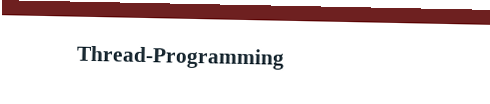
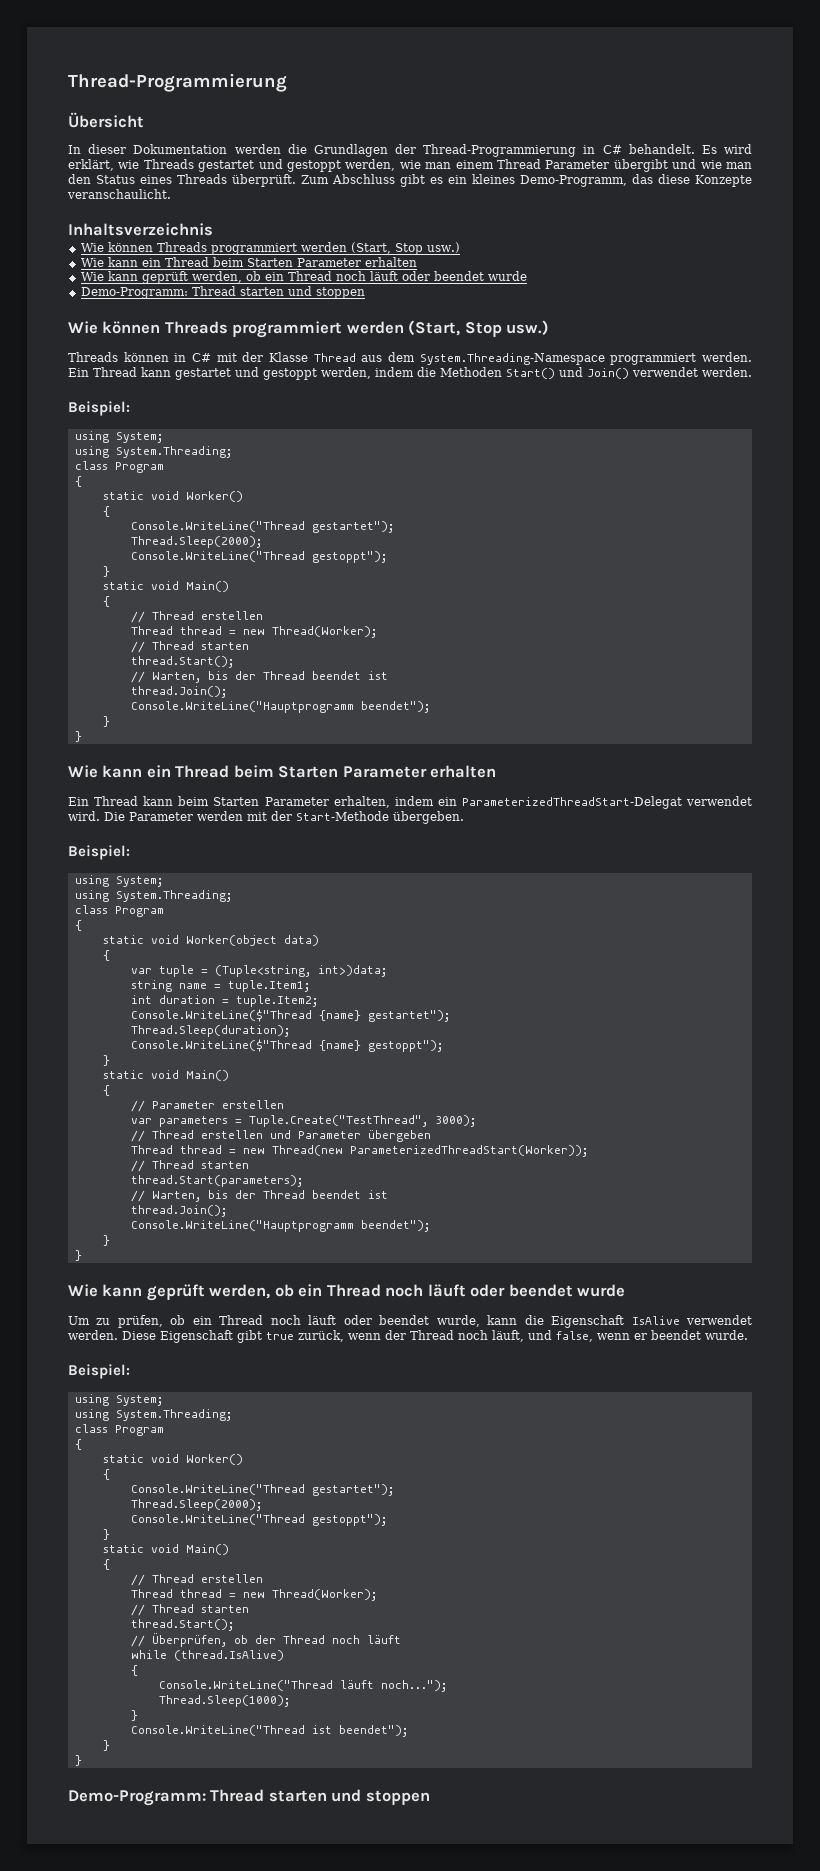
[76,45,285,70] Thread-Programming -> [68,73,287,92] [68,112,144,128] [68,144,752,157] [68,159,752,172] [68,174,752,187] [67,189,171,199] [68,223,213,236] [80,242,460,255] [80,257,417,267] [80,271,527,284] [80,286,365,299] [68,320,550,338] [68,352,752,365] [68,367,752,380] [68,401,130,416] [74,431,163,443] [74,446,232,458] [74,461,164,473] [74,476,82,487] [102,491,243,502] [102,506,110,517] [130,521,394,533] [130,536,262,548] [130,551,387,563] [102,566,110,577] [102,581,229,592] [102,596,110,607] [130,611,263,623] [130,626,377,638] [130,641,249,653] [130,656,234,668] [130,671,388,683] [130,686,227,698] [130,701,430,713] [102,716,110,727] [74,731,82,742] [68,765,497,778] [68,796,753,809] [68,811,464,824] [68,845,130,860] [74,875,163,887] [74,890,232,902] [74,905,164,917] [74,920,82,931] [102,935,319,946] [102,950,110,961] [130,965,387,977] [130,980,310,992] [130,995,318,1007] [130,1009,450,1022] [130,1025,290,1037] [130,1039,443,1052] [102,1055,110,1066] [102,1070,229,1081] [102,1085,110,1096] [130,1100,284,1112] [130,1115,476,1127] [130,1130,431,1142] [130,1145,588,1157] [130,1160,249,1172] [130,1175,303,1187] [130,1190,388,1202] [130,1205,227,1217] [130,1220,430,1232] [102,1235,110,1246] [74,1250,82,1261] [68,1284,626,1301] [68,1315,752,1328] [68,1330,748,1343] [68,1364,130,1379] [74,1394,163,1406] [74,1409,232,1421] [74,1424,164,1436] [74,1439,82,1450] [102,1454,243,1465] [102,1469,110,1480] [130,1484,394,1496] [130,1499,262,1511] [130,1514,387,1526] [102,1529,110,1540] [102,1544,229,1555] [102,1559,110,1570] [130,1574,263,1586] [130,1589,377,1601] [130,1604,249,1616] [130,1619,234,1631] [130,1633,401,1647] [130,1650,284,1661] [130,1665,138,1676] [158,1680,447,1692] [158,1695,290,1707] [130,1710,138,1721] [130,1725,408,1737] [102,1740,110,1751] [74,1755,82,1766] [68,1789,430,1806] Thread-Programmierung // Übersicht // In dieser Dokumentation werden die Grundlagen der Thread-Programmierung in C# behandelt. Es wird erklärt, wie Threads gestartet und gestoppt werden, wie man einem Thread Parameter übergibt und wie man den Status eines Threads überprüft. Zum Abschluss gibt es ein kleines Demo-Programm, das diese Konzepte veranschaulicht. // Inhaltsverzeichnis // Wie können Threads programmiert werden (Start, Stop usw.) // Wie kann ein Thread beim Starten Parameter erhalten // Wie kann geprüft werden, ob ein Thread noch läuft oder beendet wurde // Demo-Programm: Thread starten und stoppen // Wie können Threads programmiert werden (Start, Stop usw.) // Threads können in C# mit der Klasse Thread aus dem System.Threading-Namespace programmiert werden. Ein Thread kann gestartet und gestoppt werden, indem die Methoden Start() und Join() verwendet werden. // Beispiel: // using System; // using System.Threading; // class Program // { // static void Worker() // { // Console.WriteLine("Thread gestartet"); // Thread.Sleep(2000); // Console.WriteLine("Thread gestoppt"); // } // static void Main() // { // // Thread erstellen // Thread thread = new Thread(Worker); // // Thread starten // thread.Start(); // // Warten, bis der Thread beendet ist // thread.Join(); // Console.WriteLine("Hauptprogramm beendet"); // } // } // Wie kann ein Thread beim Starten Parameter erhalten // Ein Thread kann beim Starten Parameter erhalten, indem ein ParameterizedThreadStart-Delegat verwendet wird. Die Parameter werden mit der Start-Methode übergeben. // Beispiel: // using System; // using System.Threading; // class Program // { // static void Worker(object data) // { // var tuple = (Tuple<string, int>)data; // string name = tuple.Item1; // int duration = tuple.Item2; // Console.WriteLine($"Thread {name} gestartet"); // Thread.Sleep(duration); // Console.WriteLine($"Thread {name} gestoppt"); // } // static void Main() // { // // Parameter erstellen // var parameters = Tuple.Create("TestThread", 3000); // // Thread erstellen und Parameter übergeben // Thread thread = new Thread(new ParameterizedThreadStart(Worker)); // // Thread starten // thread.Start(parameters); // // Warten, bis der Thread beendet ist // thread.Join(); // Console.WriteLine("Hauptprogramm beendet"); // } // } // Wie kann geprüft werden, ob ein Thread noch läuft oder beendet wurde // Um zu prüfen, ob ein Thread noch läuft oder beendet wurde, kann die Eigenschaft IsAlive verwendet werden. Diese Eigenschaft gibt true zurück, wenn der Thread noch läuft, und false, wenn er beendet wurde. // Beispiel: // using System; // using System.Threading; // class Program // { // static void Worker() // { // Console.WriteLine("Thread gestartet"); // Thread.Sleep(2000); // Console.WriteLine("Thread gestoppt"); // } // static void Main() // { // // Thread erstellen // Thread thread = new Thread(Worker); // // Thread starten // thread.Start(); // // Überprüfen, ob der Thread noch läuft // while (thread.IsAlive) // { // Console.WriteLine("Thread läuft noch..."); // Thread.Sleep(1000); // } // Console.WriteLine("Thread ist beendet"); // } // } // Demo-Programm: Thread starten und stoppen

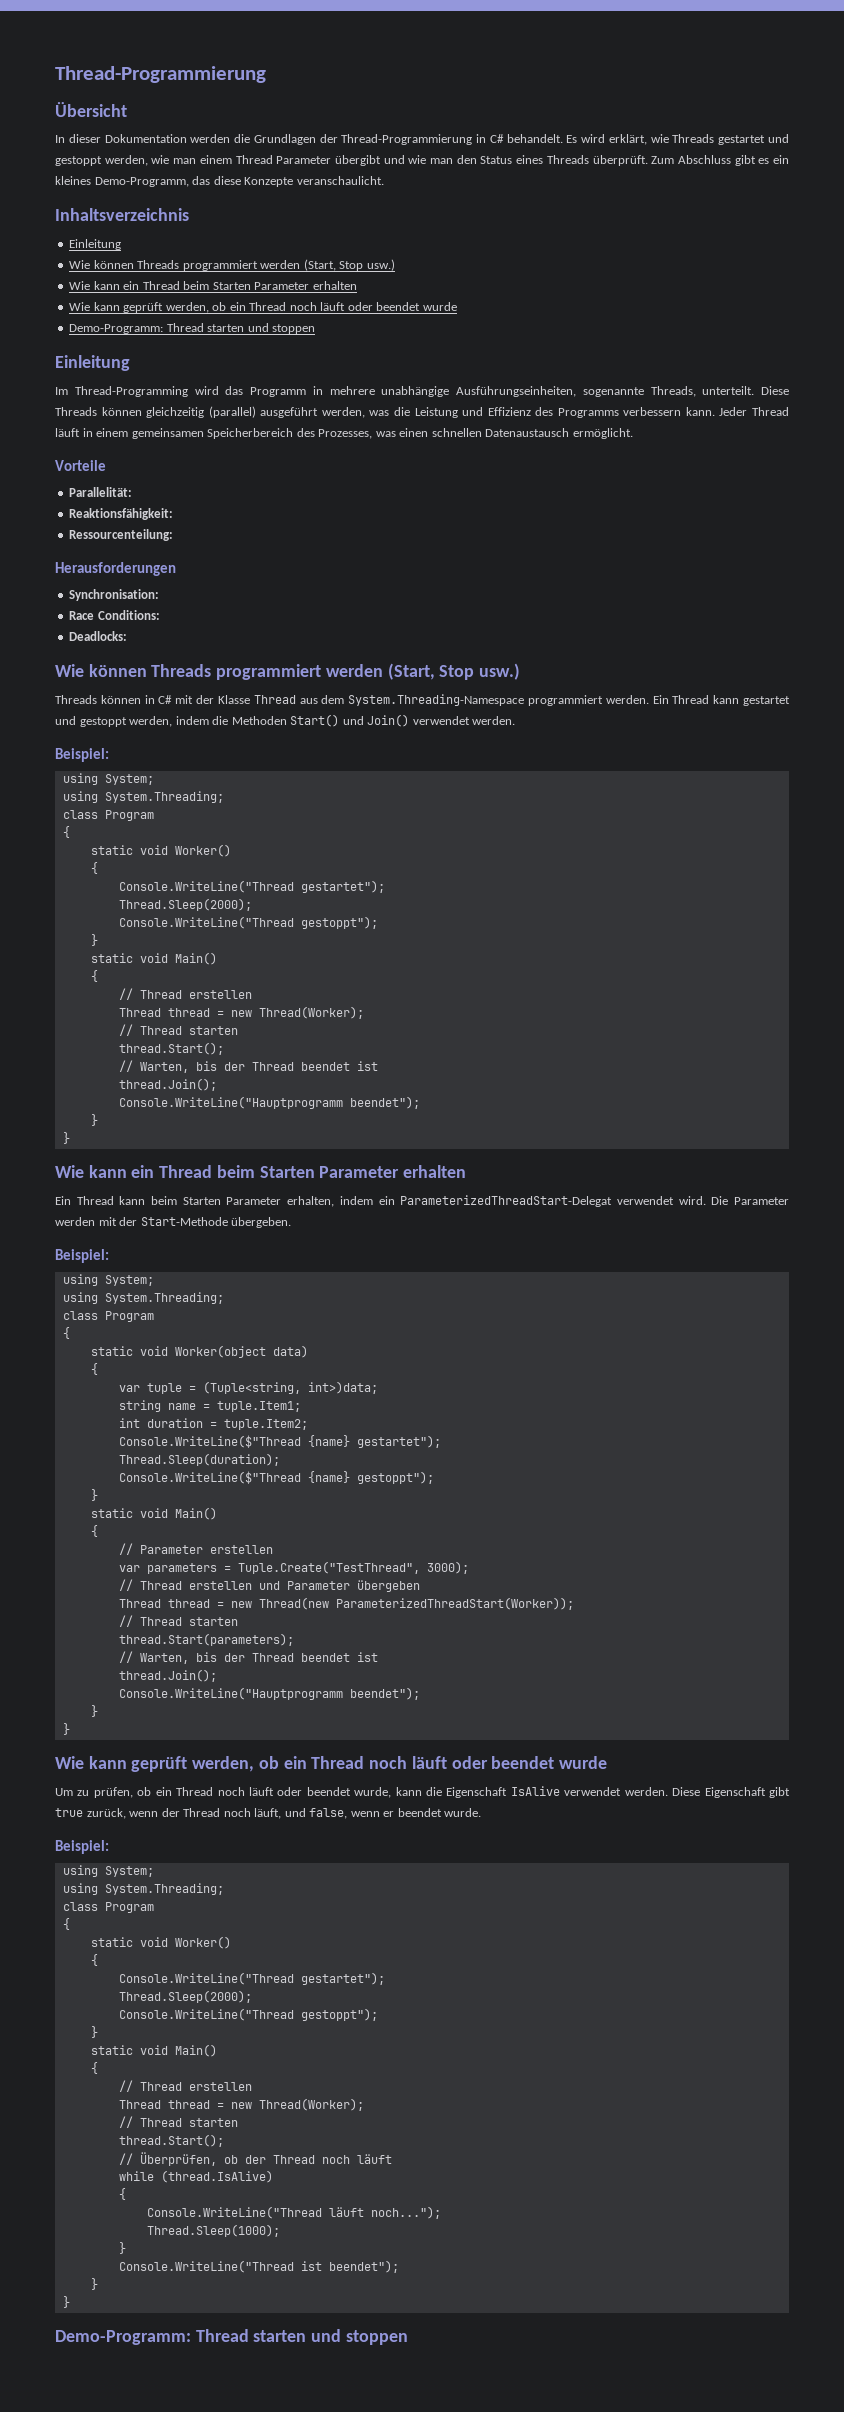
(213, 229) none -> [69,239,122,250] // Einleitung
(365, 293) none -> [55,355,130,371] [55,386,789,397] [55,406,789,418] [55,428,633,439] [55,460,106,471] [69,487,133,497] [69,508,174,520] [69,529,174,541] [55,562,176,576] [69,589,160,601] [69,610,160,620] [69,631,128,641] // Einleitung // Im Thread-Programming wird das Programm in mehrere unabhängige Ausführungseinheiten, sogenannte Threads, unterteilt. Diese Threads können gleichzeitig (parallel) ausgeführt werden, was die Leistung und Effizienz des Programms verbessern kann. Jeder Thread läuft in einem gemeinsamen Speicherbereich des Prozesses, was einen schnellen Datenaustausch ermöglicht. // Vorteile // Parallelität: // Reaktionsfähigkeit: // Ressourcenteilung: // Herausforderungen // Synchronisation: // Race Conditions: // Deadlocks:

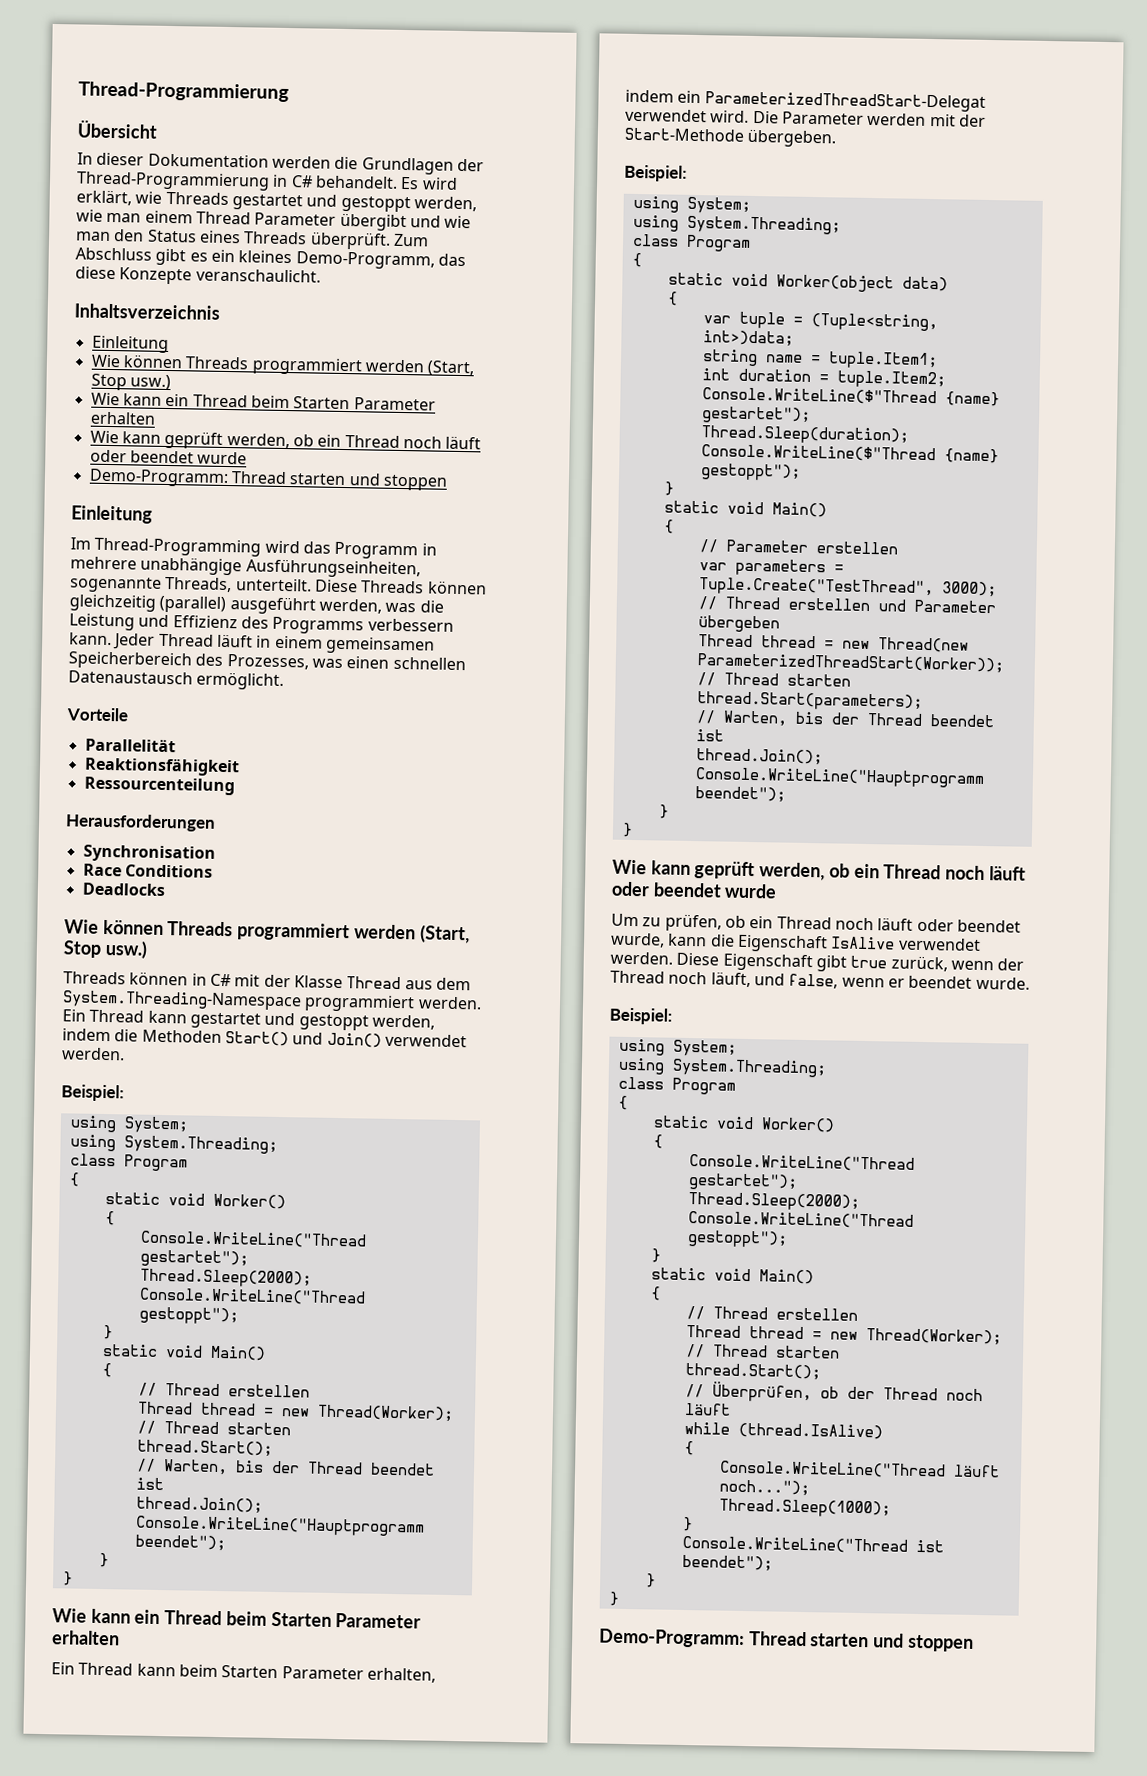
[69,487,133,497] [69,508,174,520] [69,529,174,541] Parallelität: // Reaktionsfähigkeit: // Ressourcenteilung: -> [84,738,176,753] [83,757,240,777] [83,776,235,796] Parallelität // Reaktionsfähigkeit // Ressourcenteilung
[69,589,160,601] Synchronisation: -> [82,844,216,863] Synchronisation
[97,610,160,620] [69,631,128,641] Conditions: // Deadlocks: -> [124,864,213,878] [81,882,166,897] Conditions // Deadlocks

